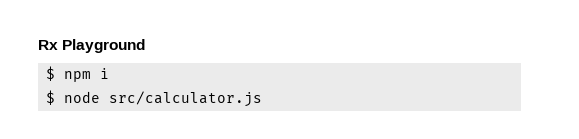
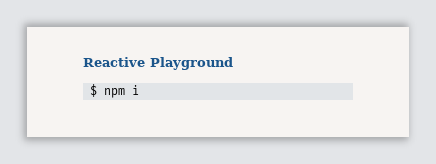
[38,40,58,50] Rx -> [83,57,145,67] Reactive
[46,90,263,107] // $ node src/calculator.js -> (139, 90) none

